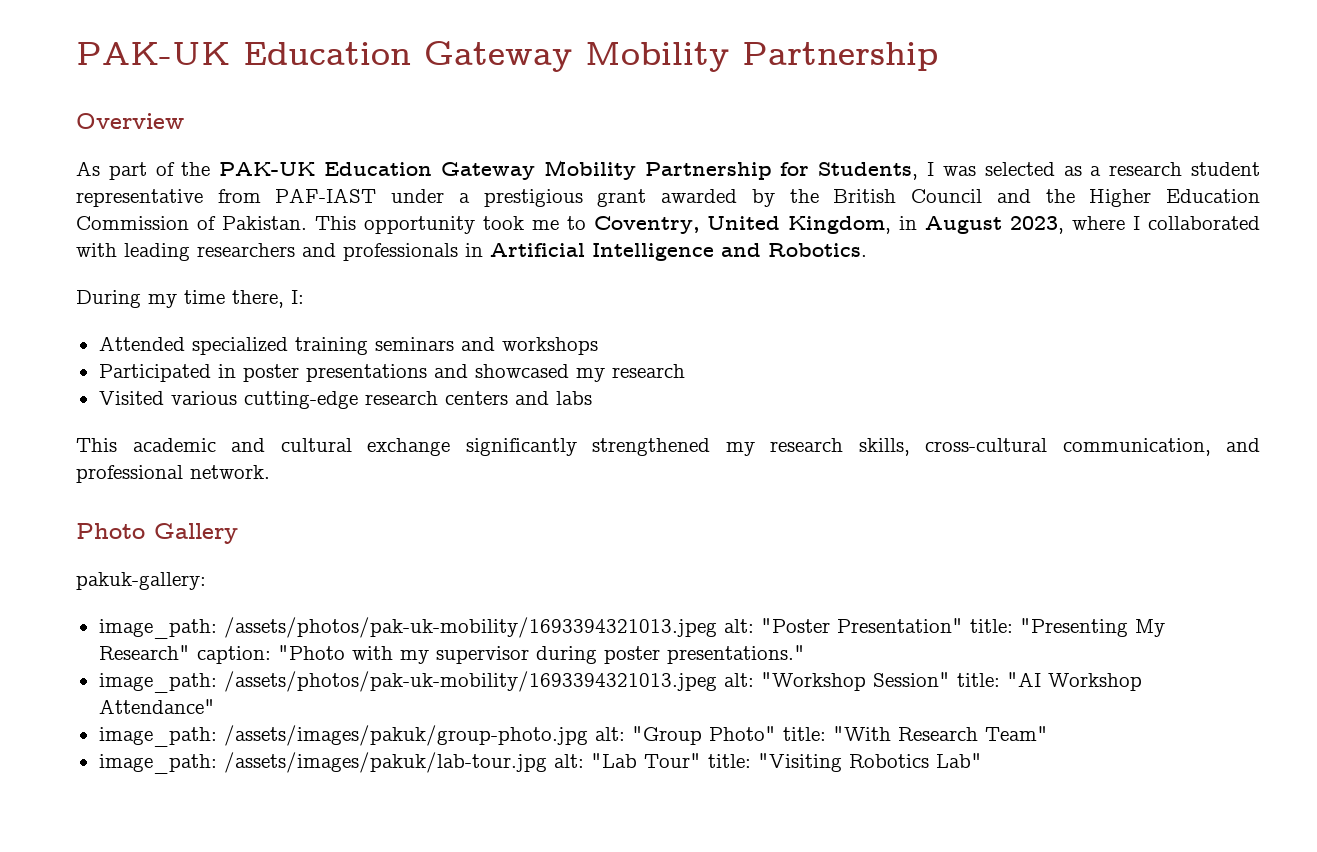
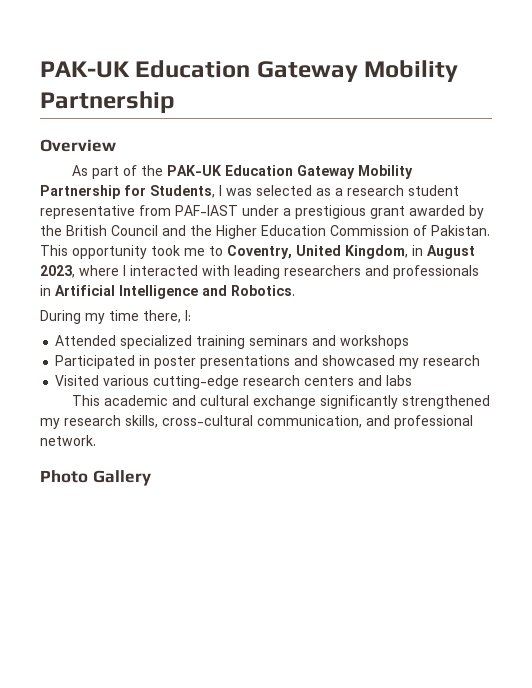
[1148,216,1260,230] collaborated -> [130,265,198,276] interacted
[76,572,206,590] [98,617,1165,639] [98,645,805,664] [98,671,1142,693] [98,699,215,714] [98,725,1048,747] [98,752,982,774] // pakuk-gallery: // image_path: /assets/photos/pak-uk-mobility/1693394321013.jpeg alt: "Poster Presentation" title: "Presenting My Research" caption: "Photo with my supervisor during poster presentations." // image_path: /assets/photos/pak-uk-mobility/1693394321013.jpeg alt: "Workshop Session" title: "AI Workshop Attendance" // image_path: /assets/images/pakuk/group-photo.jpg alt: "Group Photo" title: "With Research Team" // image_path: /assets/images/pakuk/lab-tour.jpg alt: "Lab Tour" title: "Visiting Robotics Lab" -> (151, 478) none

